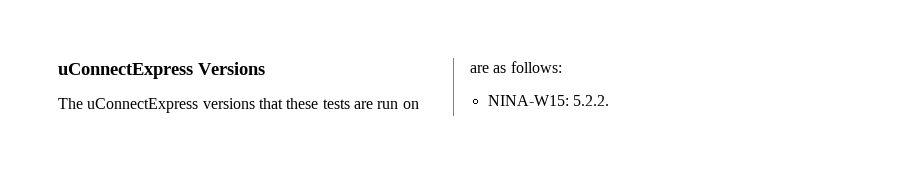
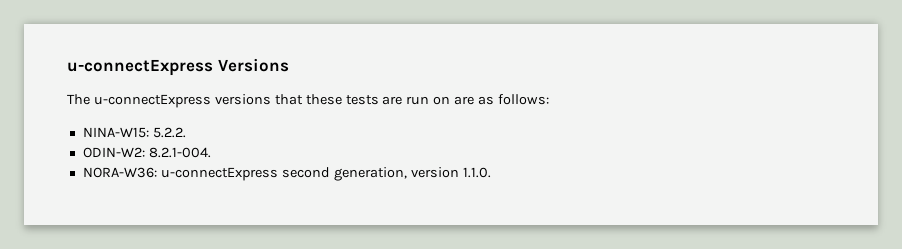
[58,63,193,79] uConnectExpress -> [67,59,213,76] u-connectExpress
[87,98,199,113] uConnectExpress -> [93,94,211,108] u-connectExpress
(609, 100) none -> [82,147,211,158] [82,167,491,181] // ODIN-W2: 8.2.1-004. // NORA-W36: u-connectExpress second generation, version 1.1.0.

